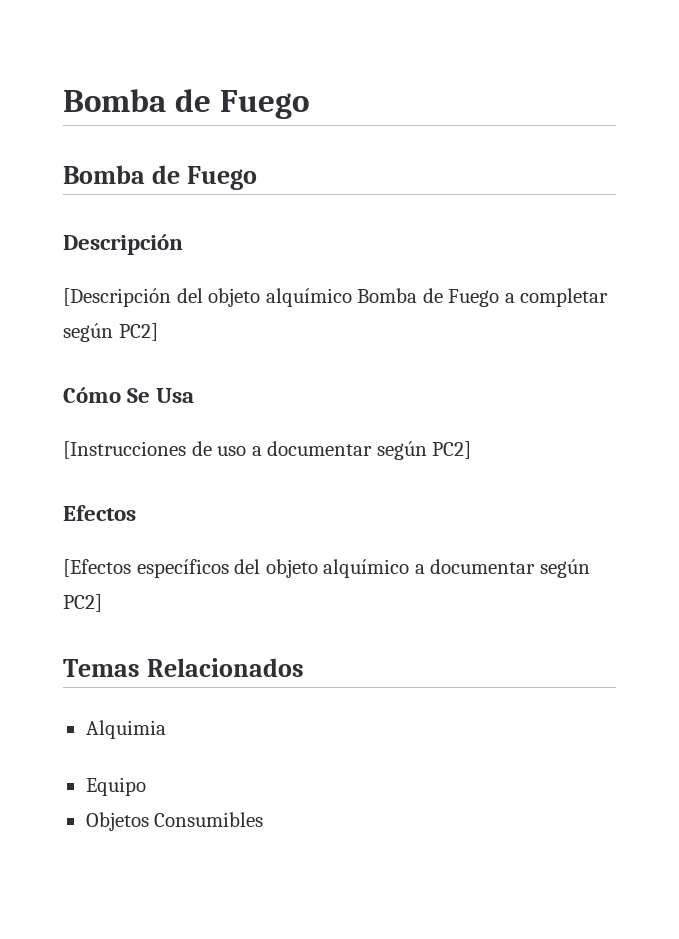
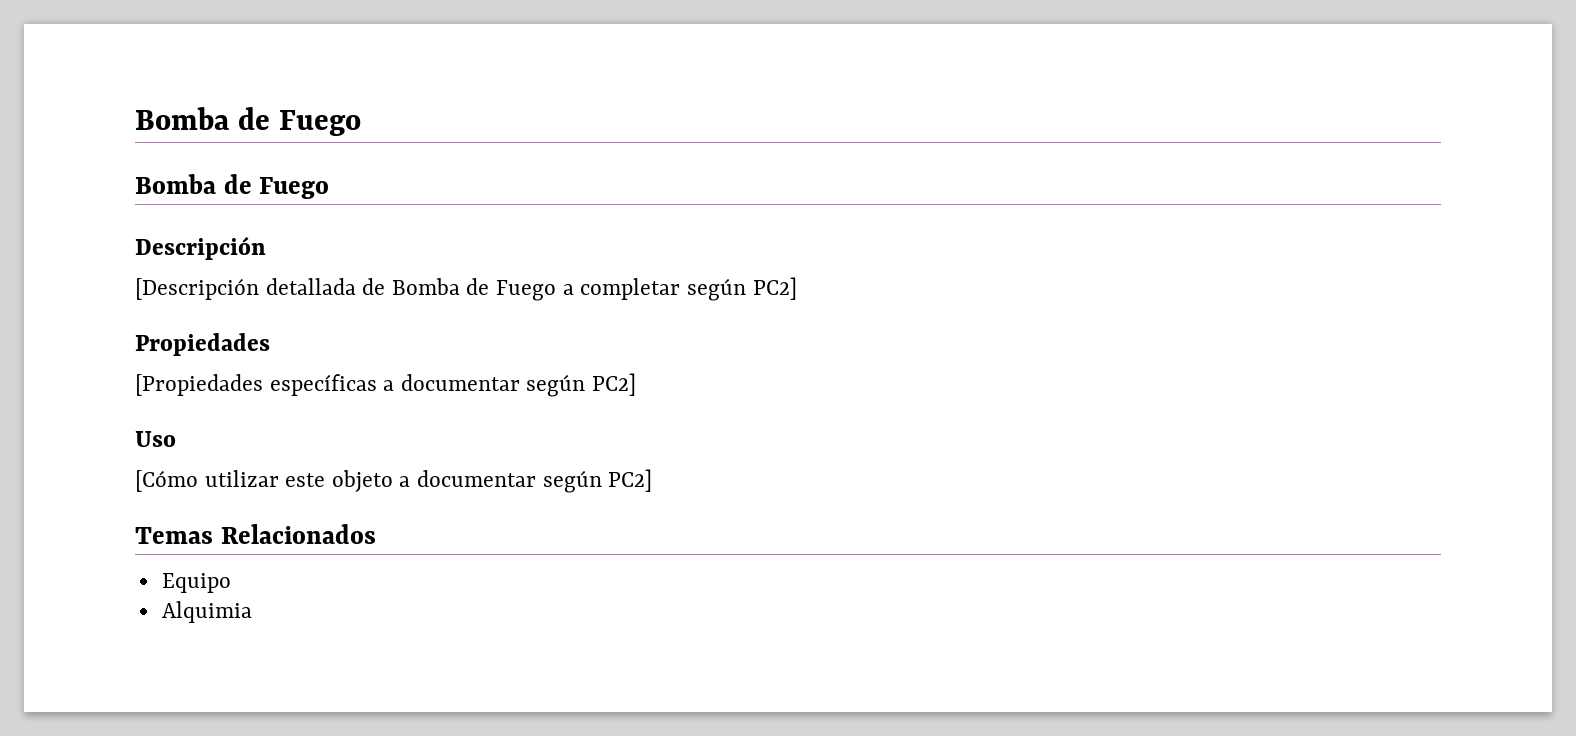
[176,288,352,307] del objeto alquímico -> [265,278,386,295] detallada de
[63,387,195,403] [63,441,472,460] [63,505,136,521] [63,559,410,578] Cómo Se Usa // [Instrucciones de uso a documentar según PC2] // Efectos // [Efectos específicos del objeto alquímico -> [135,333,270,356] [135,373,637,397] [135,431,176,447] [135,470,393,492] Propiedades // [Propiedades específicas a documentar según PC2] // Uso // [Cómo utilizar este objeto
[85,720,166,739] // Alquimia -> (376, 534) none
[85,812,264,831] Objetos Consumibles -> [161,601,252,623] Alquimia

